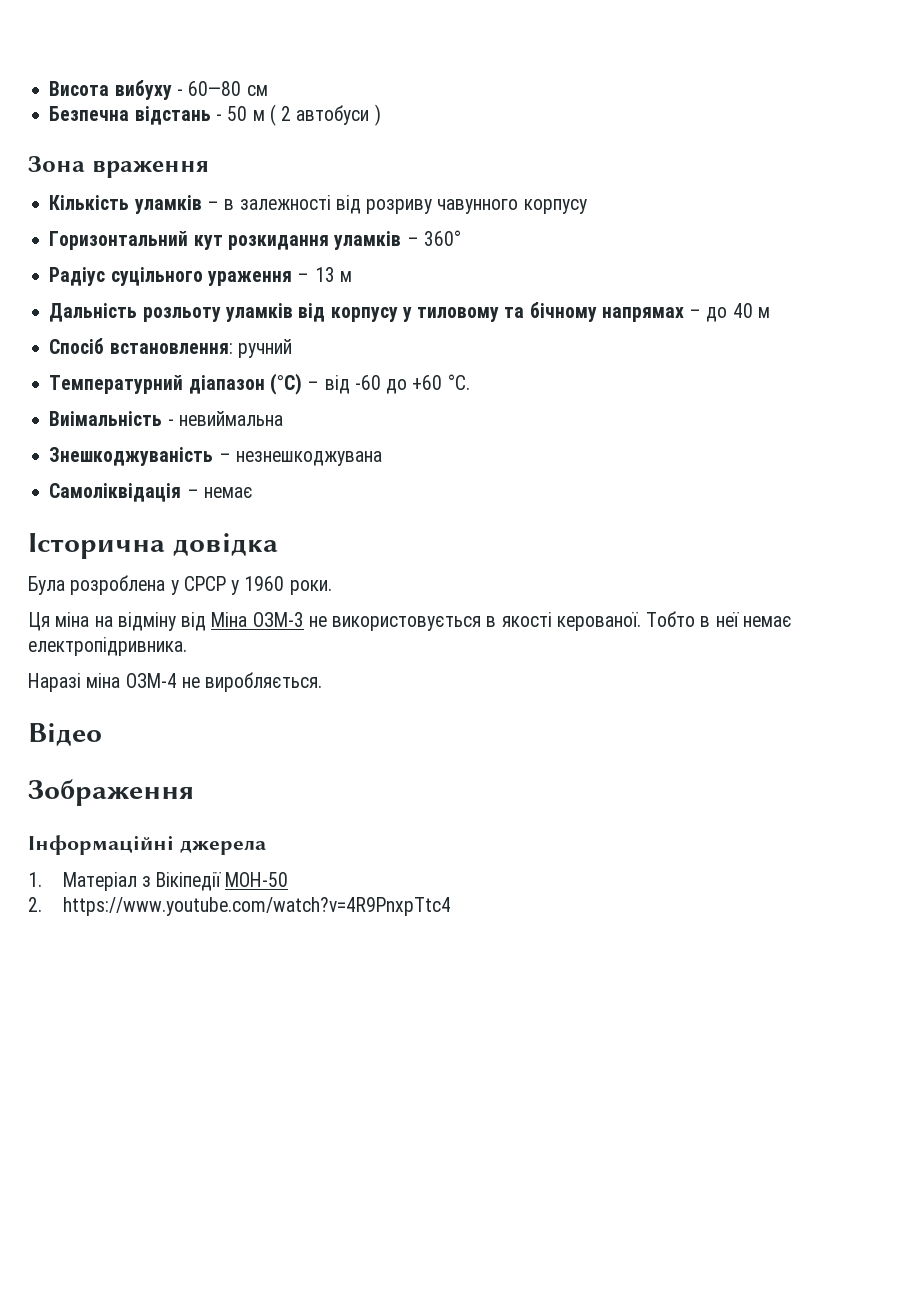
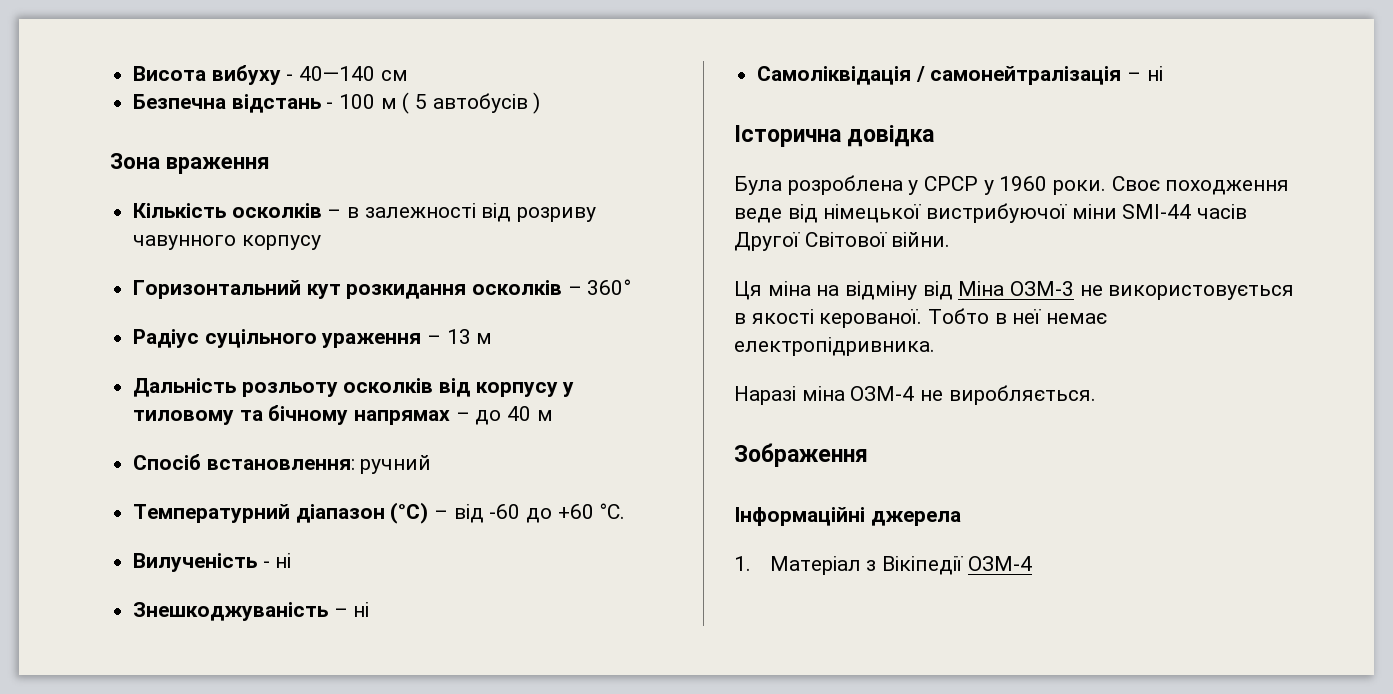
[188,81,242,96] 60—80 -> [299,66,376,81] 40—140
[227,106,248,121] 50 -> [339,94,376,109] 100
[281,105,370,125] 2 автобуси -> [415,93,528,113] 5 автобусів
[133,195,202,214] уламків -> [231,203,322,218] осколків
[333,231,402,250] уламків -> [472,280,563,295] осколків
[224,303,293,322] уламків -> [343,378,434,393] осколків
[49,411,283,426] Виімальність - невиймальна -> [133,553,292,572] Вилученість - ні
[235,451,382,466] незнешкоджувана -> [353,602,370,617] ні
[186,487,253,498] – немає -> [915,66,1163,85] / самонейтралізація – ні
(332, 587) none -> [1111,176,1290,195] [734,203,1248,223] [734,232,951,251] Своє походження веде від німецької вистрибуючої міни SMI-44 часів Другої Світової війни.
[28,723,102,746] // Відео -> (1096, 395) none
[225,872,289,887] [28,897,451,916] МОН-50 // 2. https://www.youtube.com/watch?v=4R9PnxpTtc4 -> [967,556,1032,571] ОЗМ-4

